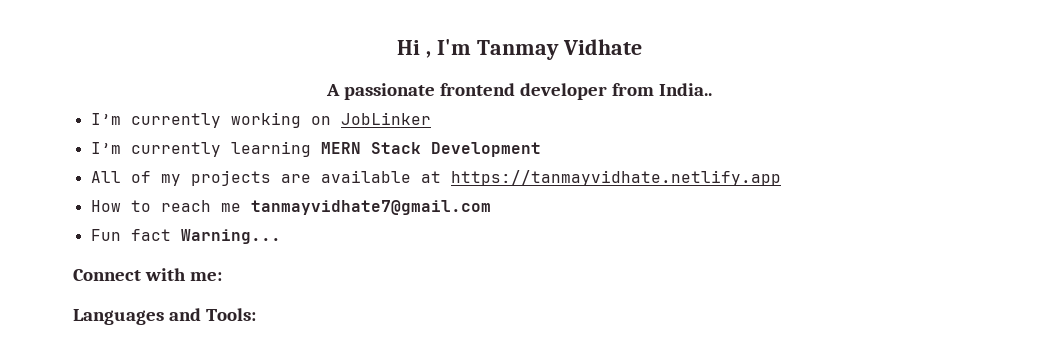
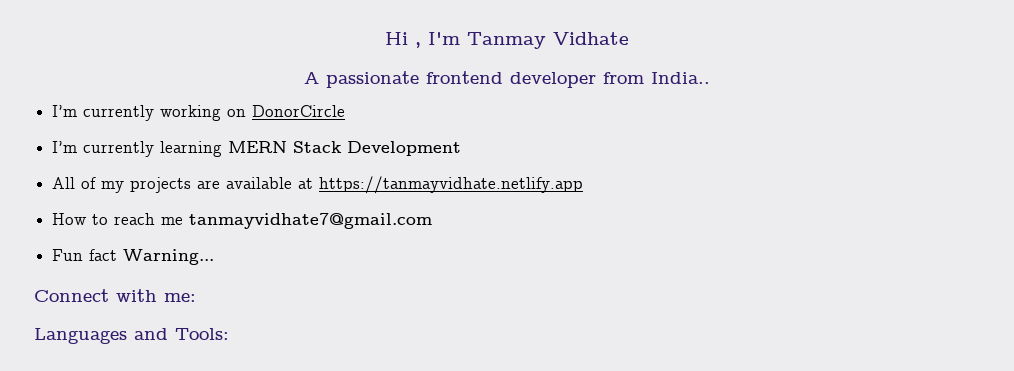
[340,112,431,125] JobLinker -> [252,105,346,117] DonorCircle

